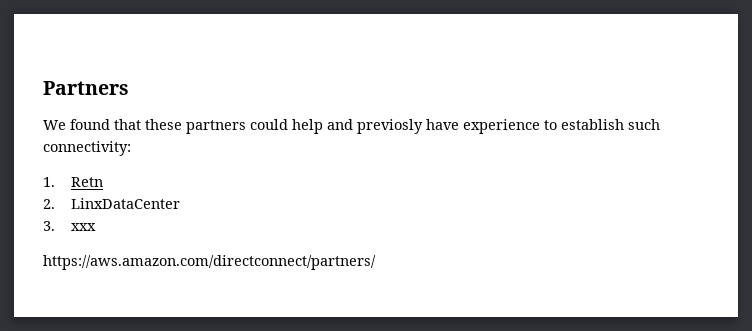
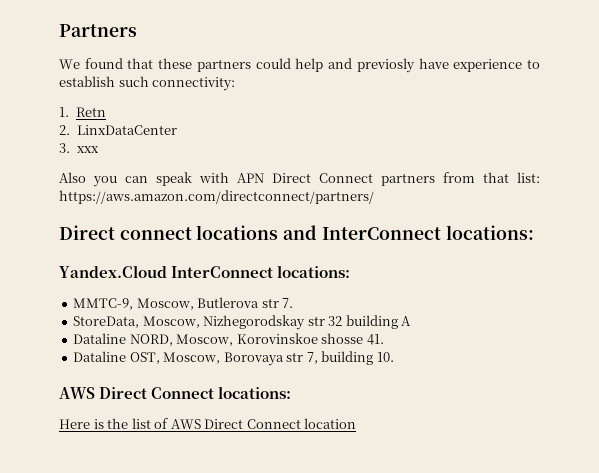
[43,255,376,270] https://aws.amazon.com/directconnect/partners/ -> [59,172,540,187] [59,190,374,204] [59,225,534,240] [59,265,351,278] [73,297,294,310] [73,315,412,330] [73,333,384,346] [73,351,394,366] [59,386,292,399] [59,418,357,429] Also you can speak with APN Direct Connect partners from that list: https://aws.amazon.com/directconnect/partners/ // Direct connect locations and InterConnect locations: // Yandex.Cloud InterConnect locations: // ММТС-9, Moscow, Butlerova str 7. // StoreData, Moscow, Nizhegorodskay str 32 building A // Dataline NORD, Moscow, Korovinskoe shosse 41. // Dataline OST, Moscow, Borovaya str 7, building 10. // AWS Direct Connect locations: // Here is the list of AWS Direct Connect location

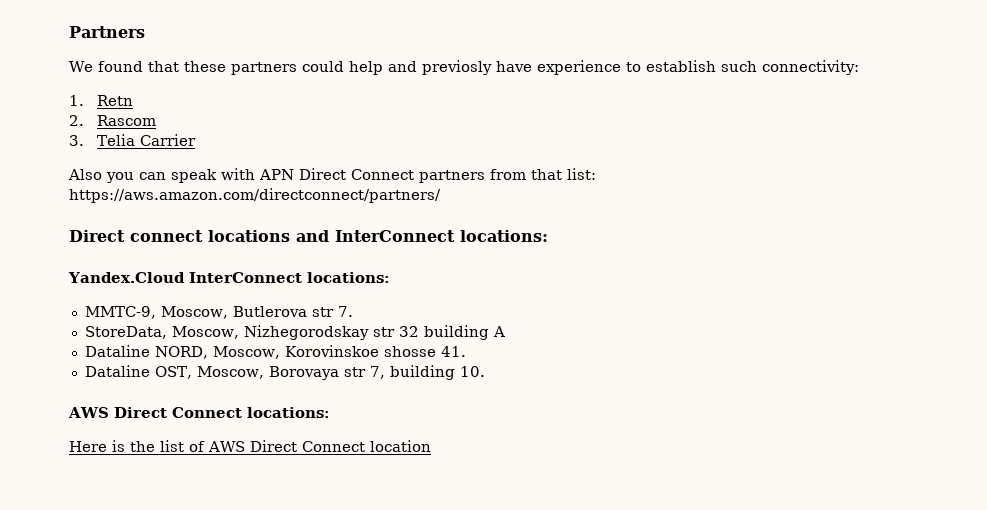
[76,125,177,135] LinxDataCenter -> [96,115,156,126] Rascom
[76,146,99,153] xxx -> [96,134,196,146] Telia Carrier

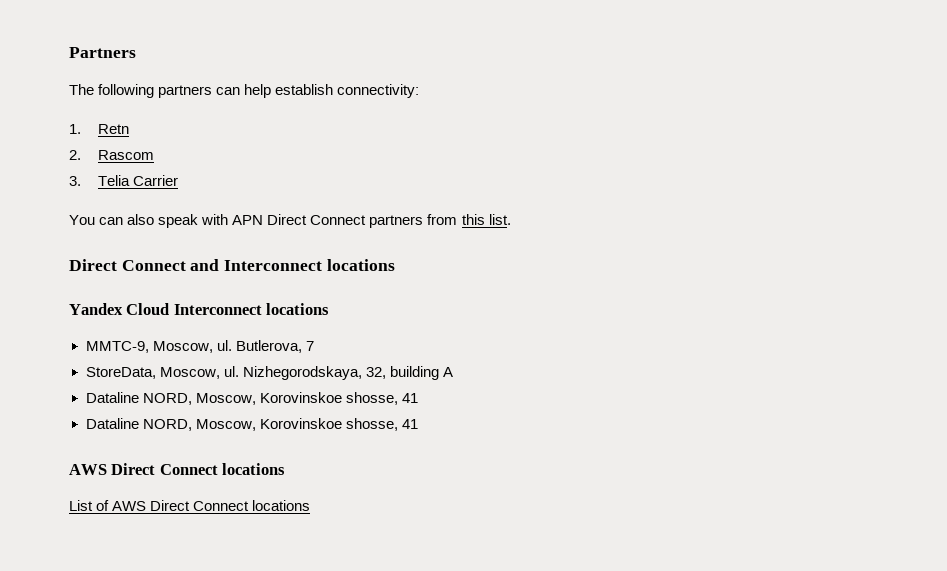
[69,60,757,75] We found that these partners could help and previosly have experience to establish such -> [69,84,334,98] The following partners can help establish
[68,169,166,183] Also you can -> [69,214,155,225] You can also
[531,168,596,180] [69,188,441,203] [69,230,548,242] [68,272,390,283] that list: https://aws.amazon.com/directconnect/partners/ // Direct connect locations and InterConnect locations: // Yandex.Cloud InterConnect locations: -> [461,214,511,225] [69,259,395,271] [69,303,330,315] this list. // Direct Connect and Interconnect locations // Yandex Cloud Interconnect locations
[232,306,353,317] Butlerova str 7. -> [216,340,314,353] ul. Butlerova, 7
[243,325,419,340] Nizhegorodskay str 32 -> [223,366,386,380] ul. Nizhegorodskaya, 32,
[383,346,466,357] [84,365,485,380] [68,407,330,418] [69,440,184,452] shosse 41. // Dataline OST, Moscow, Borovaya str 7, building 10. // AWS Direct Connect locations: // Here is the list -> [345,392,418,405] [85,418,418,431] [69,463,286,475] [69,500,93,511] shosse, 41 // Dataline NORD, Moscow, Korovinskoe shosse, 41 // AWS Direct Connect locations // List
[370,440,431,452] location -> [252,500,311,511] locations

